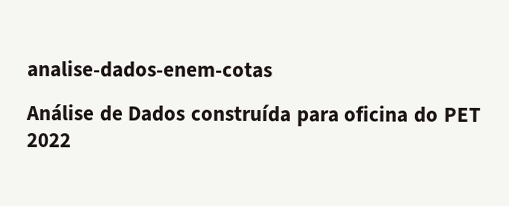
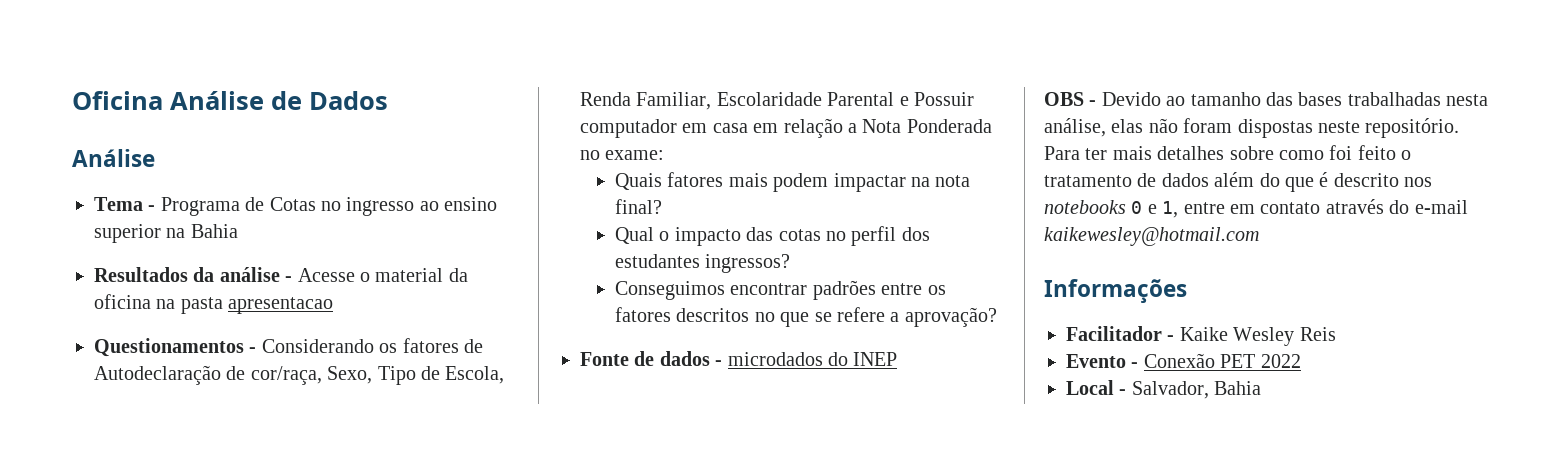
[27,60,273,79] analise-dados-enem-cotas // -> [72,91,163,110] Oficina
[190,103,481,127] [26,133,71,148] construída para oficina do PET 2022 -> [72,149,155,167] [94,197,498,216] [94,224,238,243] [94,267,468,282] [94,294,334,314] [94,338,483,357] [94,365,505,385] [580,92,974,110] [580,118,992,138] [580,150,665,160] [615,172,971,192] [615,199,663,214] [615,226,930,246] [615,254,791,273] [615,280,946,300] [615,307,997,327] [580,351,898,366] [1044,92,1489,106] [1044,118,1460,138] [1044,145,1412,160] [1044,172,1433,192] [1044,199,1468,218] [1044,227,1259,246] [1044,279,1187,303] [1066,326,1336,346] [1066,353,1301,368] [1066,380,1262,399] // Análise // Tema - Programa de Cotas no ingresso ao ensino superior na Bahia // Resultados da análise - Acesse o material da oficina na pasta apresentacao // Questionamentos - Considerando os fatores de Autodeclaração de cor/raça, Sexo, Tipo de Escola, Renda Familiar, Escolaridade Parental e Possuir computador em casa em relação a Nota Ponderada no exame: // Quais fatores mais podem impactar na nota final? // Qual o impacto das cotas no perfil dos estudantes ingressos? // Conseguimos encontrar padrões entre os fatores descritos no que se refere a aprovação? // Fonte de dados - microdados do INEP // OBS - Devido ao tamanho das bases trabalhadas nesta análise, elas não foram dispostas neste repositório. Para ter mais detalhes sobre como foi feito o tratamento de dados além do que é descrito nos notebooks 0 e 1, entre em contato através do e-mail kaikewesley@hotmail.com // Informações // Facilitador - Kaike Wesley Reis // Evento - Conexão PET 2022 // Local - Salvador, Bahia

